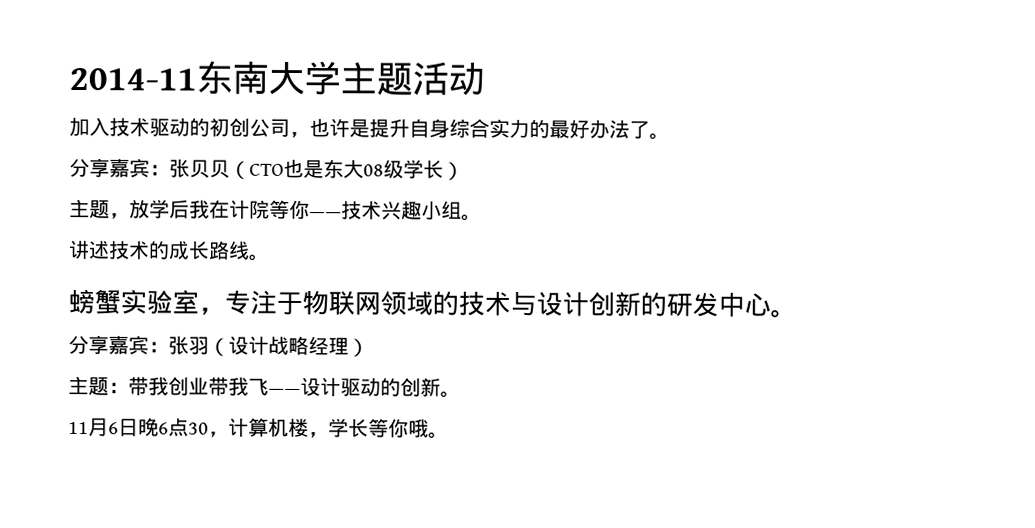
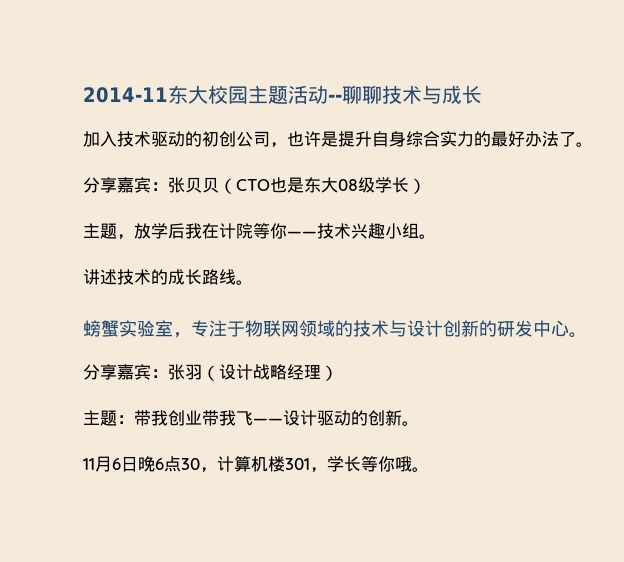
[232,60,341,96] 南大学 -> [188,85,248,104] 大校园
(485, 78) none -> [328,85,482,104] --聊聊技术与成长
(309, 427) none -> [285,458,310,470] 301

